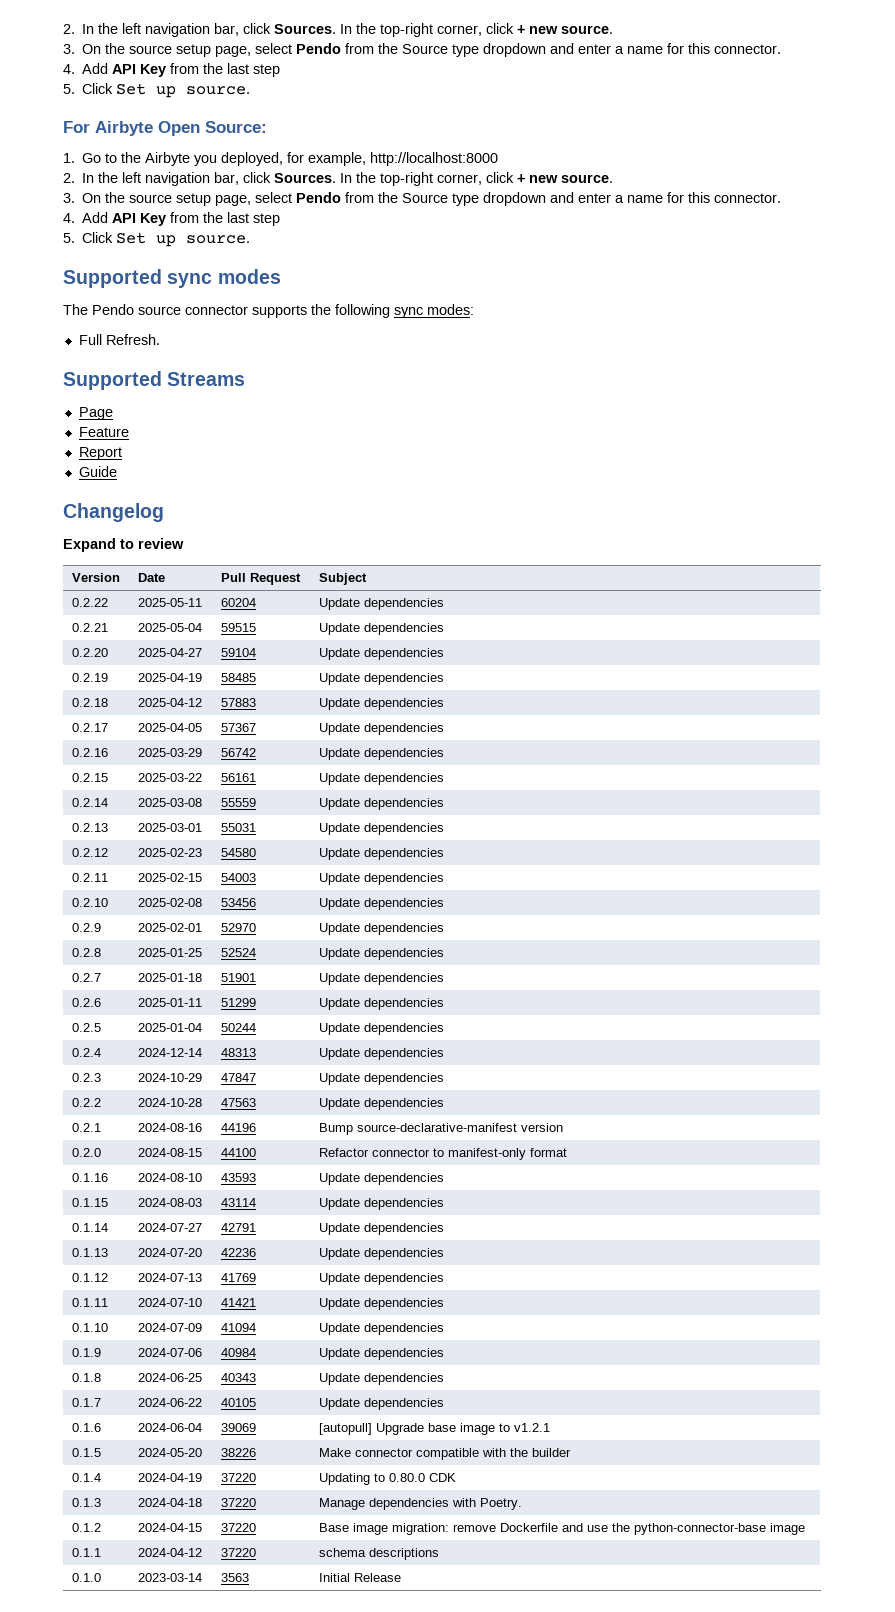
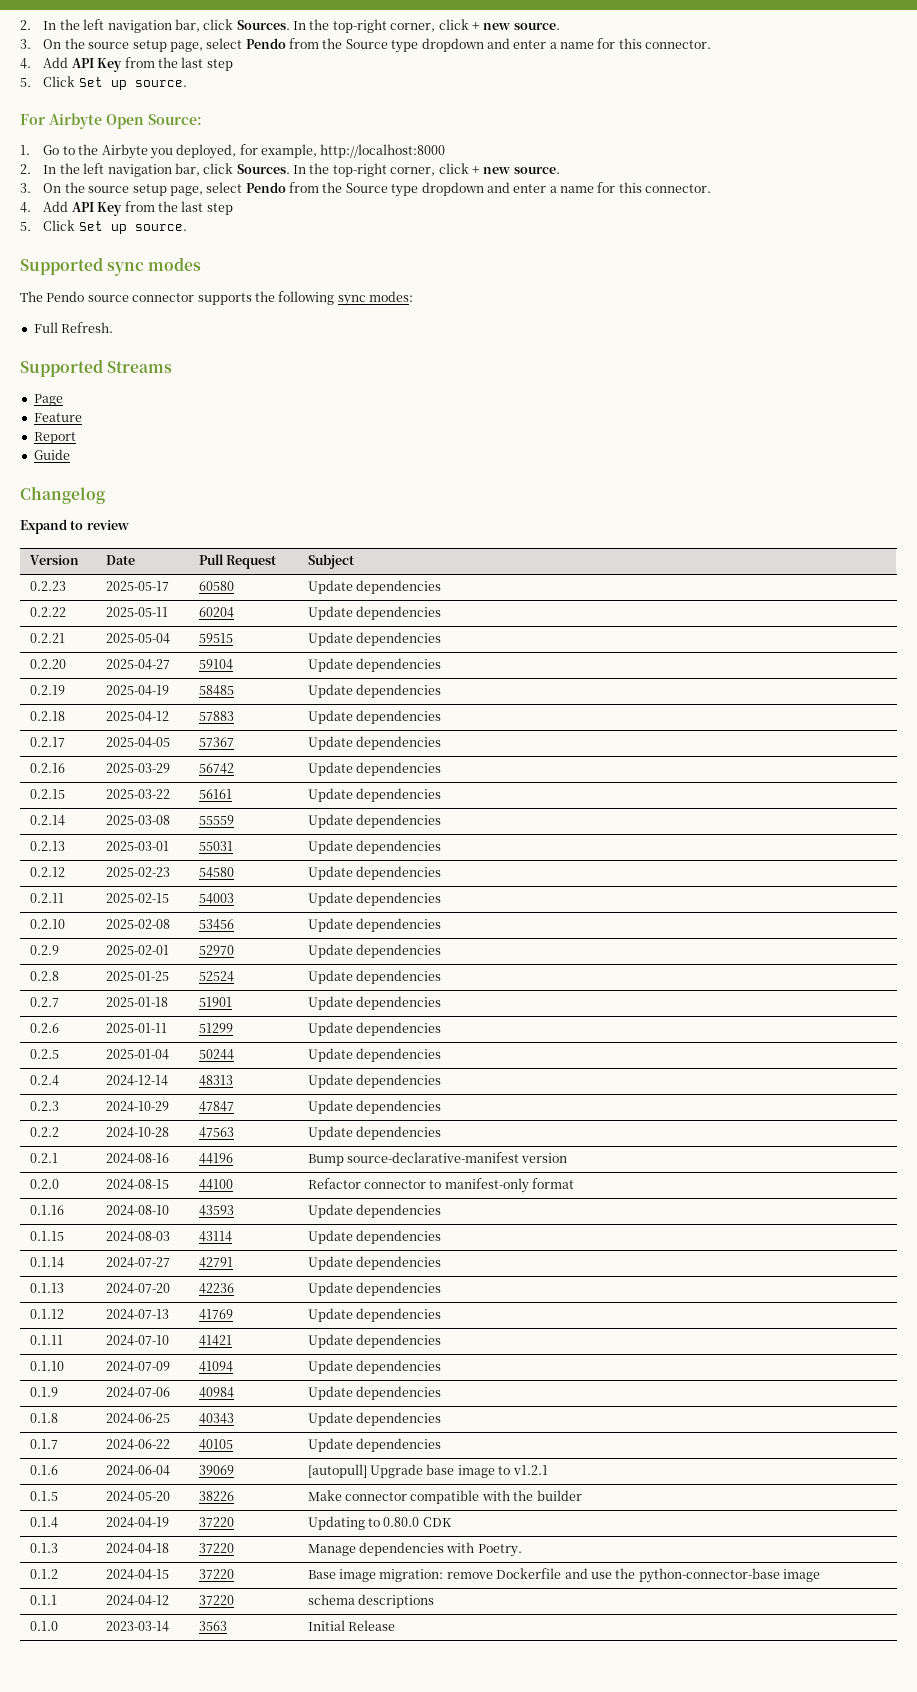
(367, 579) none -> [29,581,66,591] [105,581,169,591] [198,581,234,591] [307,580,442,594] // 0.2.23 | 2025-05-17 | 60580 | Update dependencies

